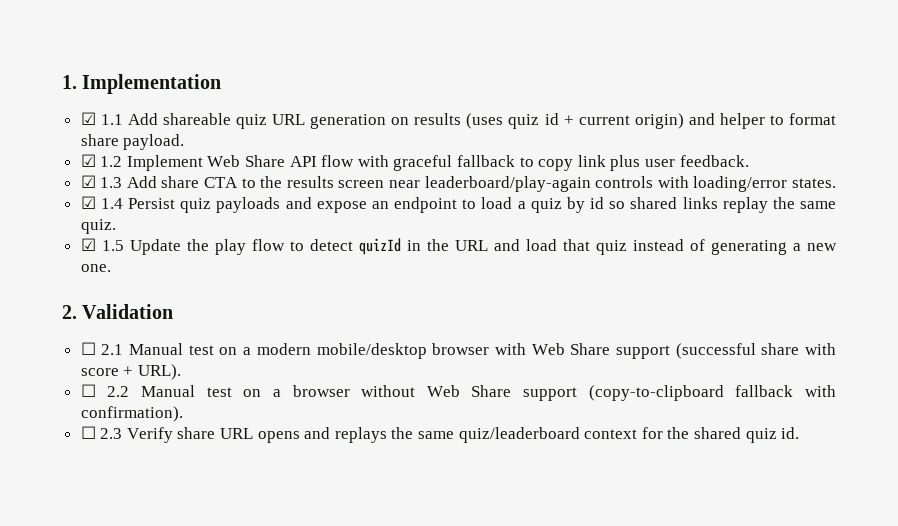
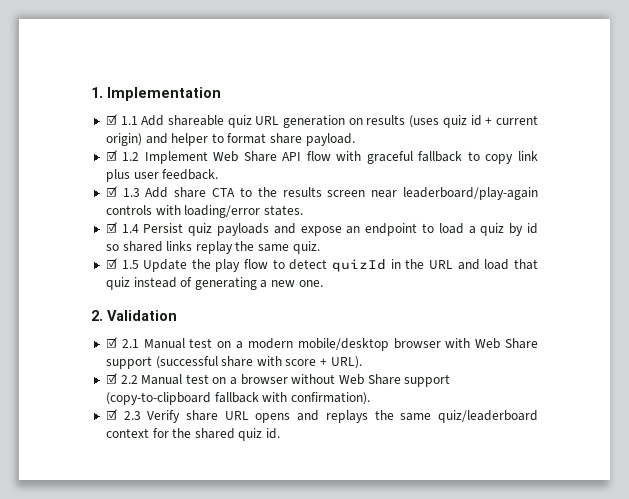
[80,342,96,355] ☐ -> [105,337,117,348] ☑
[80,384,96,397] ☐ -> [105,373,117,384] ☑
[80,426,96,439] ☐ -> [105,409,117,420] ☑

